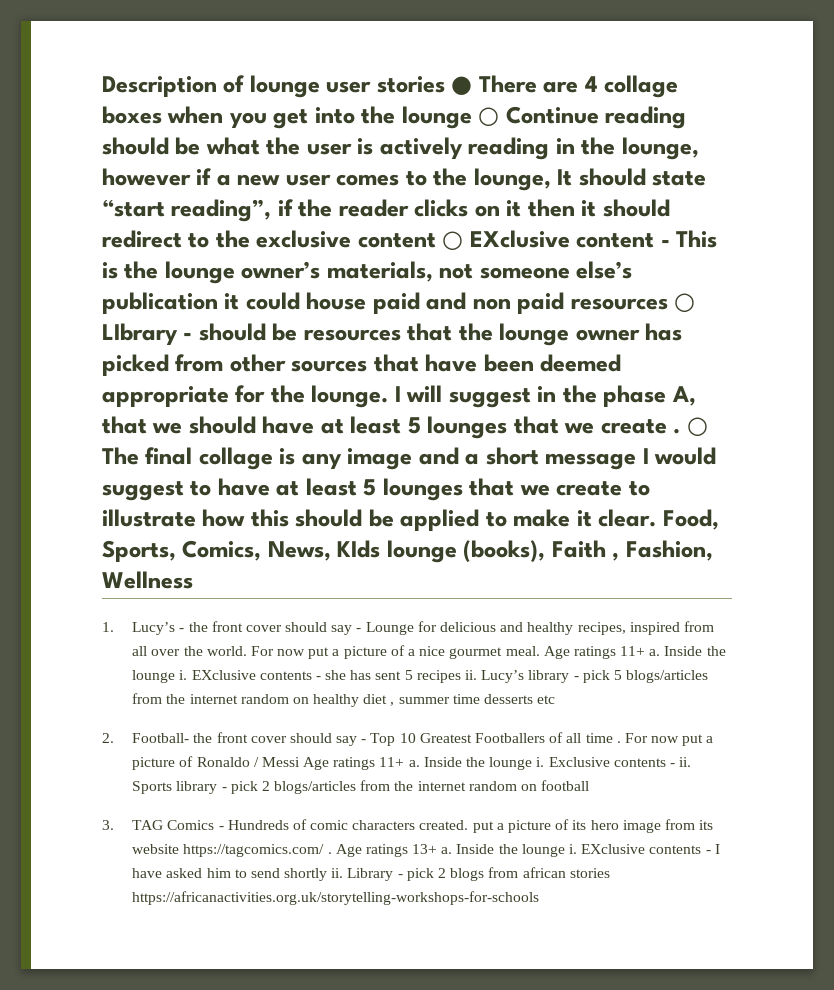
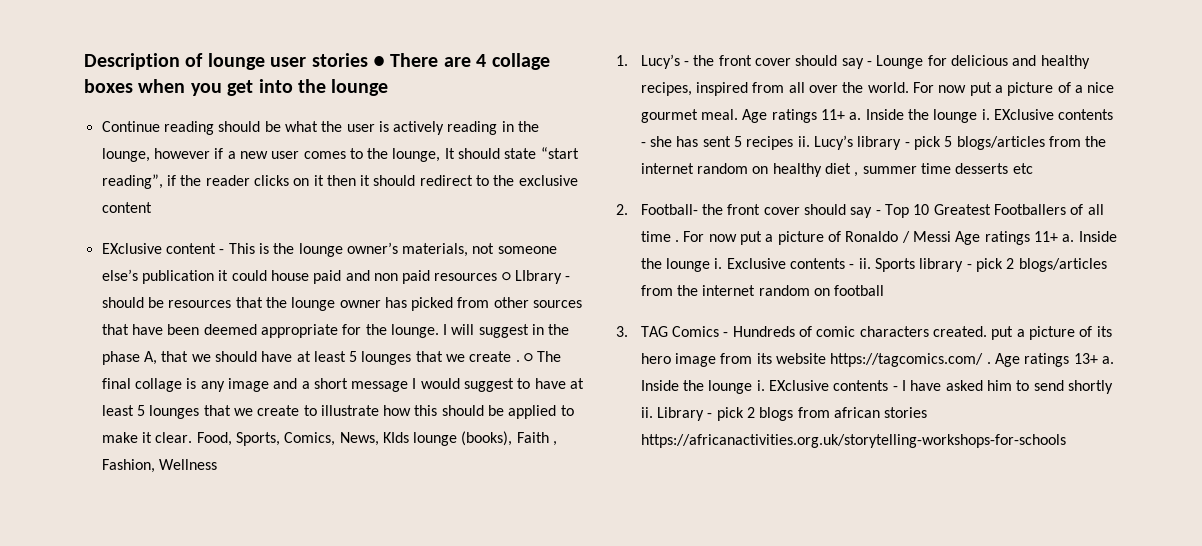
[478,107,500,127] ○ -> (389, 87) //
[442,231,464,251] ○ -> (152, 207) //

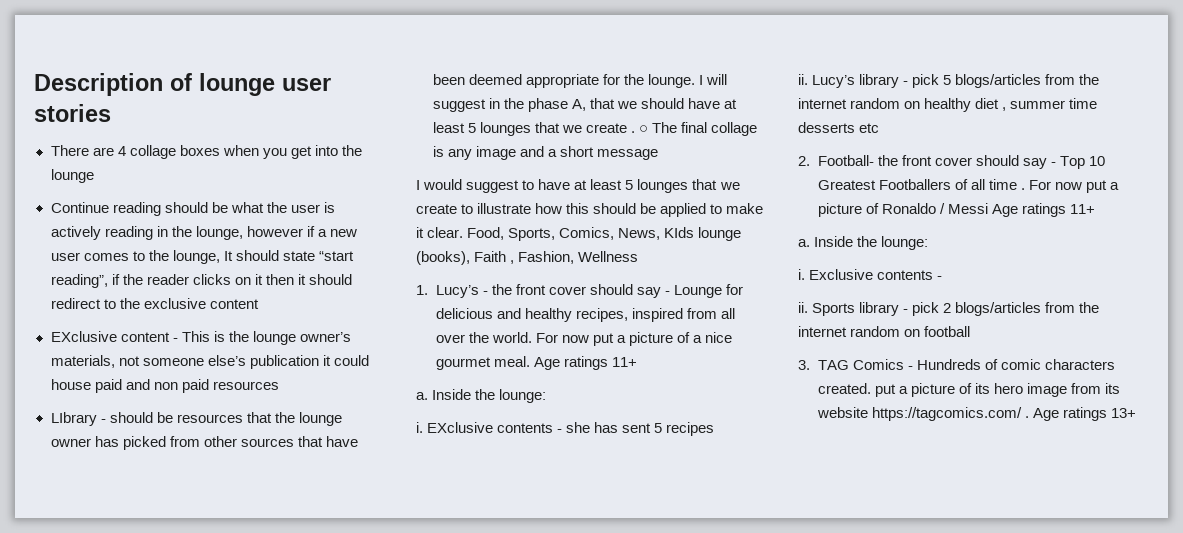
[373,56,385,67] ● -> (111, 113) //
[501,272,511,281] ○ -> (279, 385) //
(409, 386) none -> (658, 154) //
[849,109,978,123] a. Inside the lounge -> [416,389,547,403] // a. Inside the lounge: //
(794, 143) none -> (715, 429) //
[1062,231,1117,242] [640,258,711,272] a. Inside the lounge -> [798,236,929,250] // a. Inside the lounge: //
(855, 266) none -> (943, 278) //
[1101,356,1114,364] [640,380,1113,394] [640,407,928,421] [640,434,1066,448] a. Inside the lounge i. EXclusive contents - I have asked him to send shortly ii. Library - pick 2 blogs from african stories https://africanactivities.org.uk/storytelling-workshops-for-schools -> (1136, 413) none

